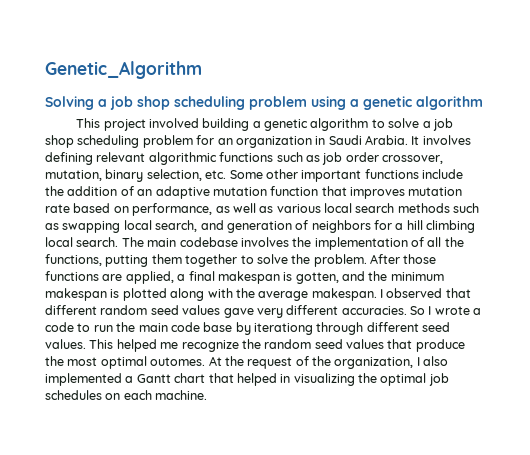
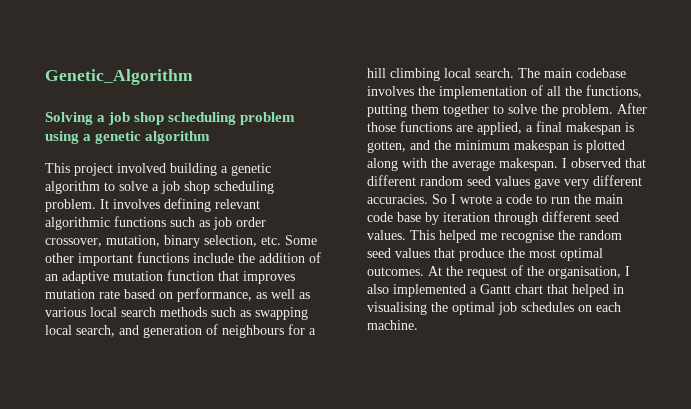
[142,135,408,148] problem for an organization in Saudi Arabia. -> [45,199,96,212] problem.
[311,220,371,233] neighbors -> [222,325,284,338] neighbours
[254,323,313,335] iterationg -> [443,212,490,222] iteration
[181,340,239,352] recognize -> [501,230,554,243] recognise
[150,357,206,366] outomes. -> [367,267,424,276] outcomes.
[334,357,414,369] organization, -> [548,266,621,279] organisation,
[293,373,355,386] visualizing -> [367,302,427,315] visualising

